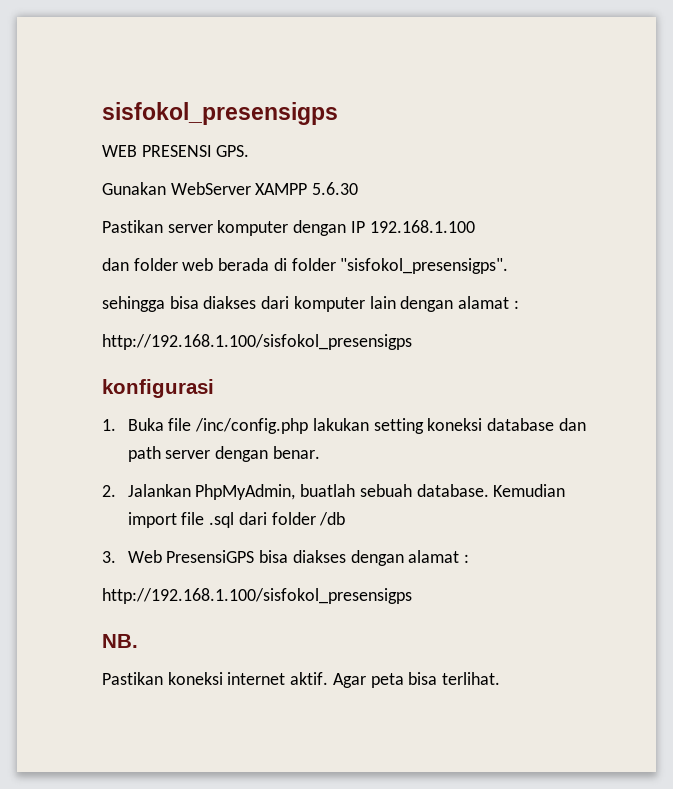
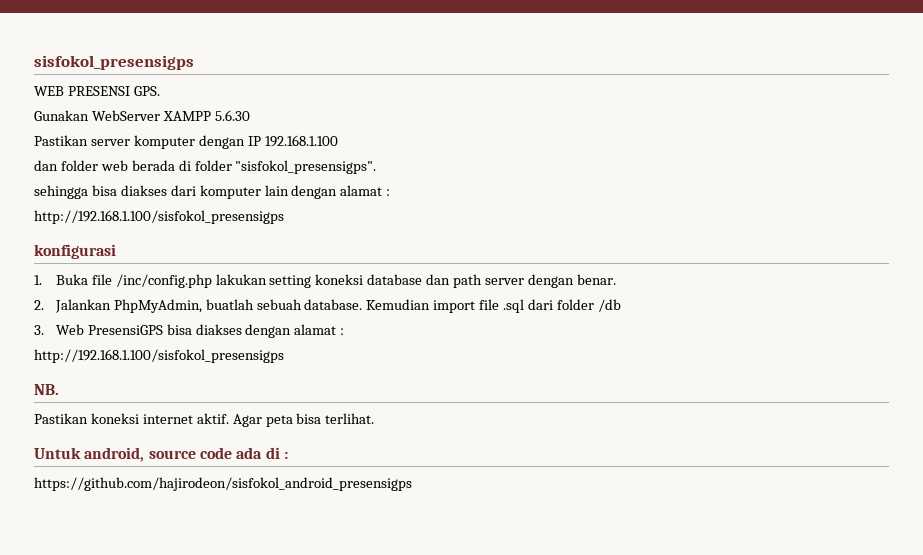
(501, 678) none -> [34,447,288,462] [34,477,412,491] // Untuk android, source code ada di : // https://github.com/hajirodeon/sisfokol_android_presensigps

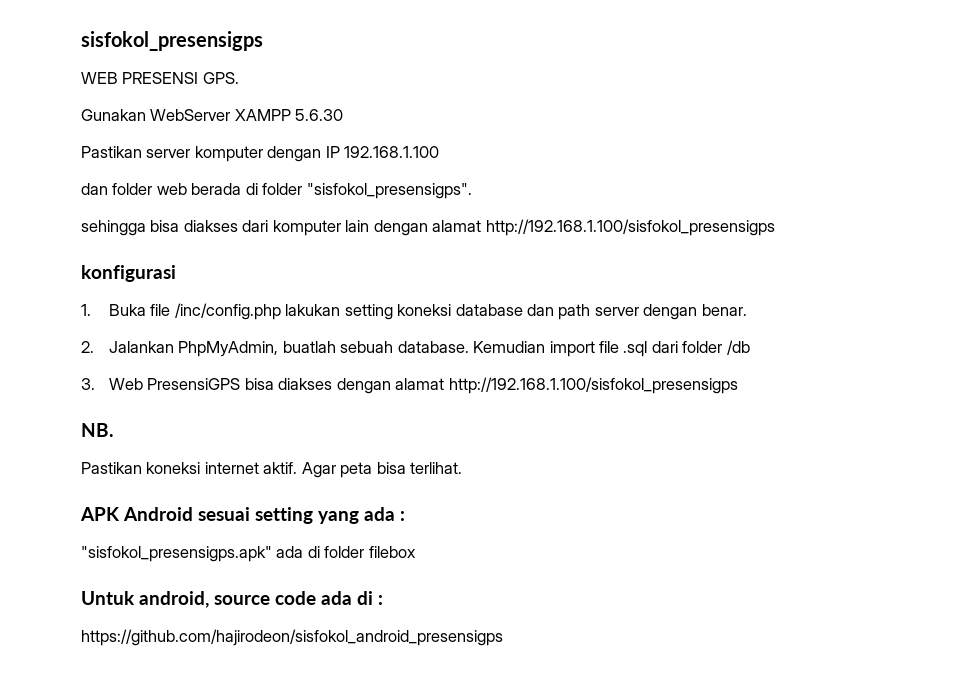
[386,189,391,196] : // -> (482, 226) none
[340,328,345,335] : // -> (445, 384) none
(375, 418) none -> [80,507,405,524] [81,546,416,562] // APK Android sesuai setting yang ada : // "sisfokol_presensigps.apk" ada di folder filebox

